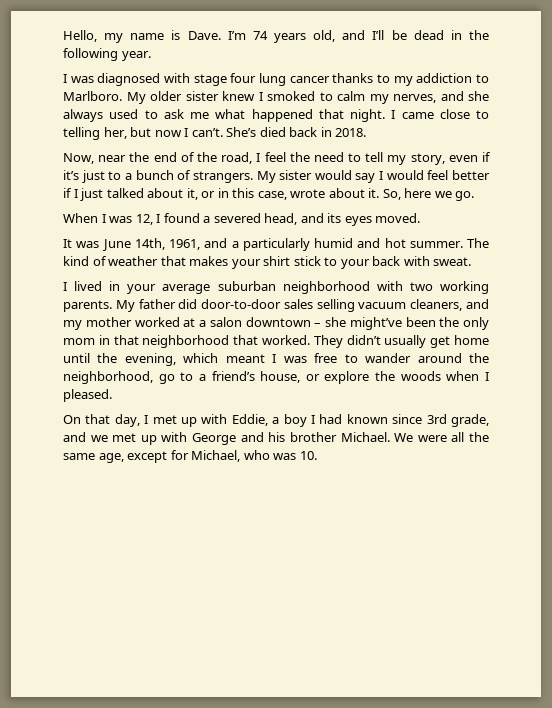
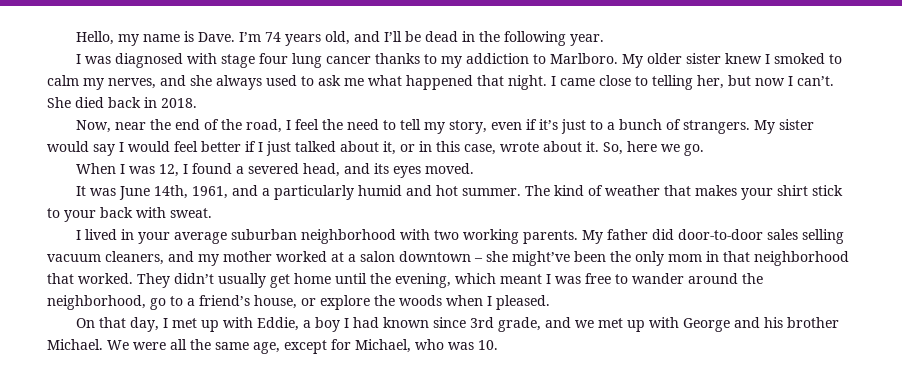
[226,127,257,137] She’s -> [47,97,71,108] She

